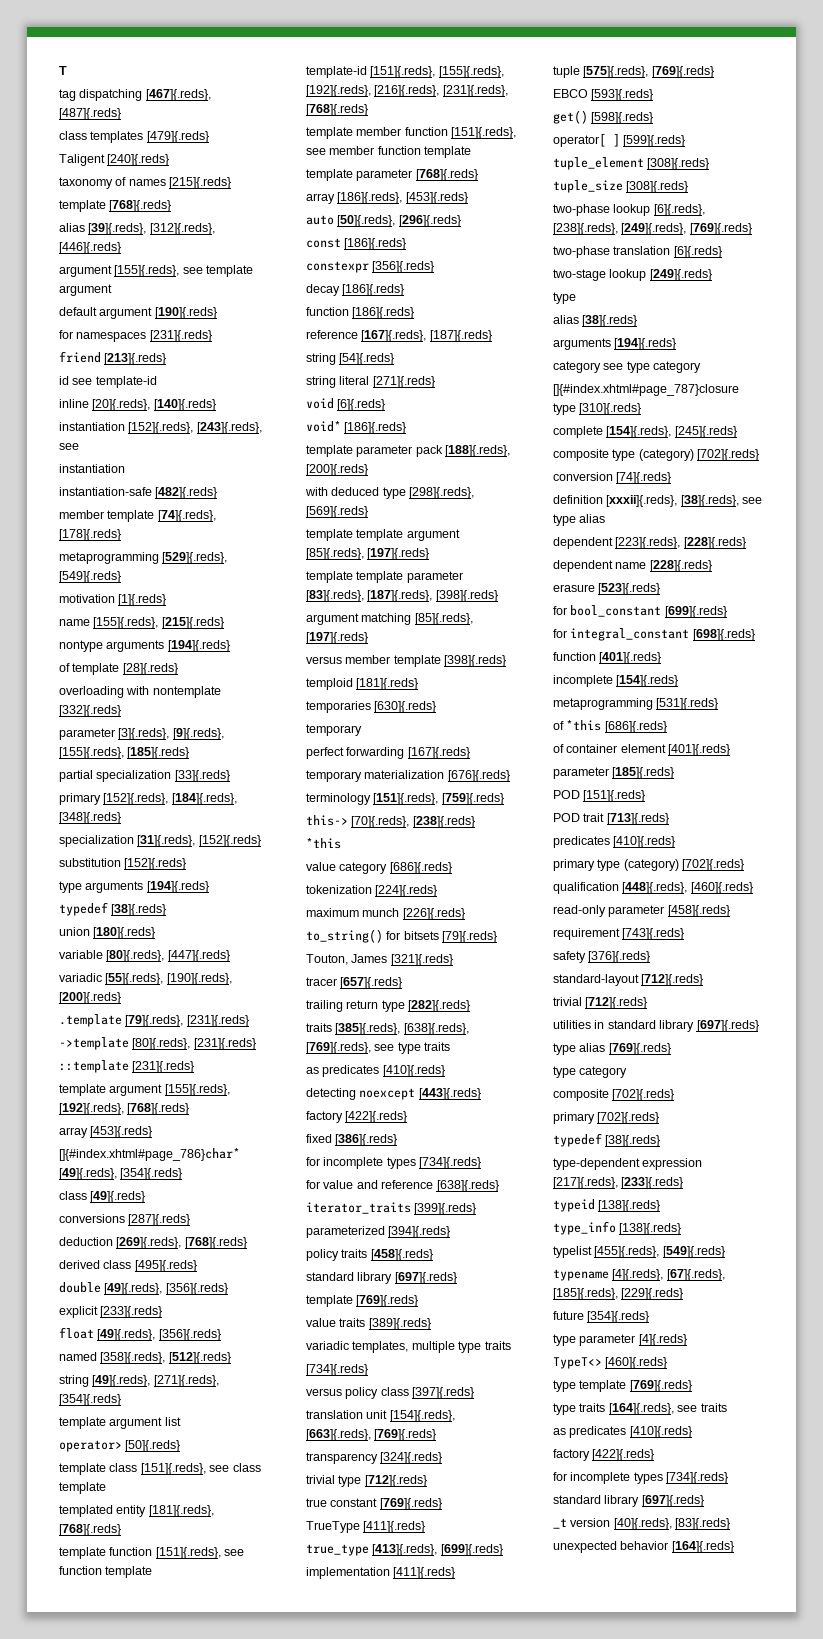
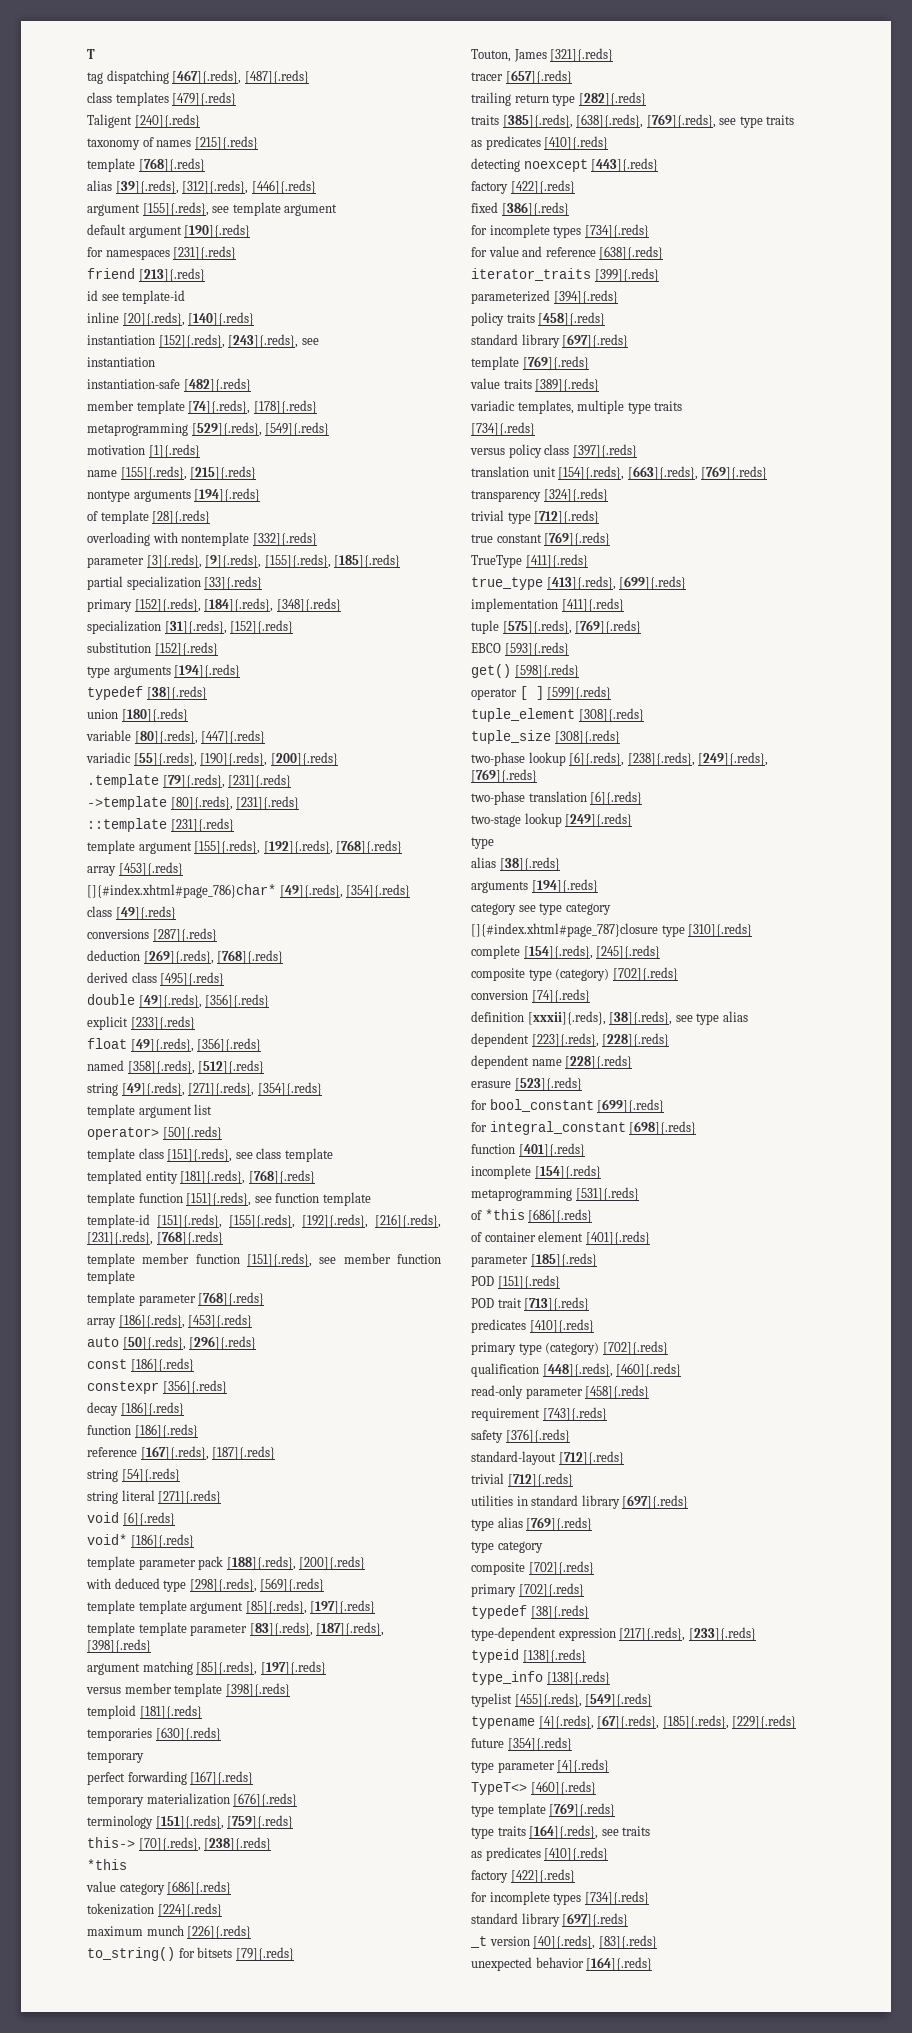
[553,133,606,147] operator[ -> [471,686,528,700] operator [

